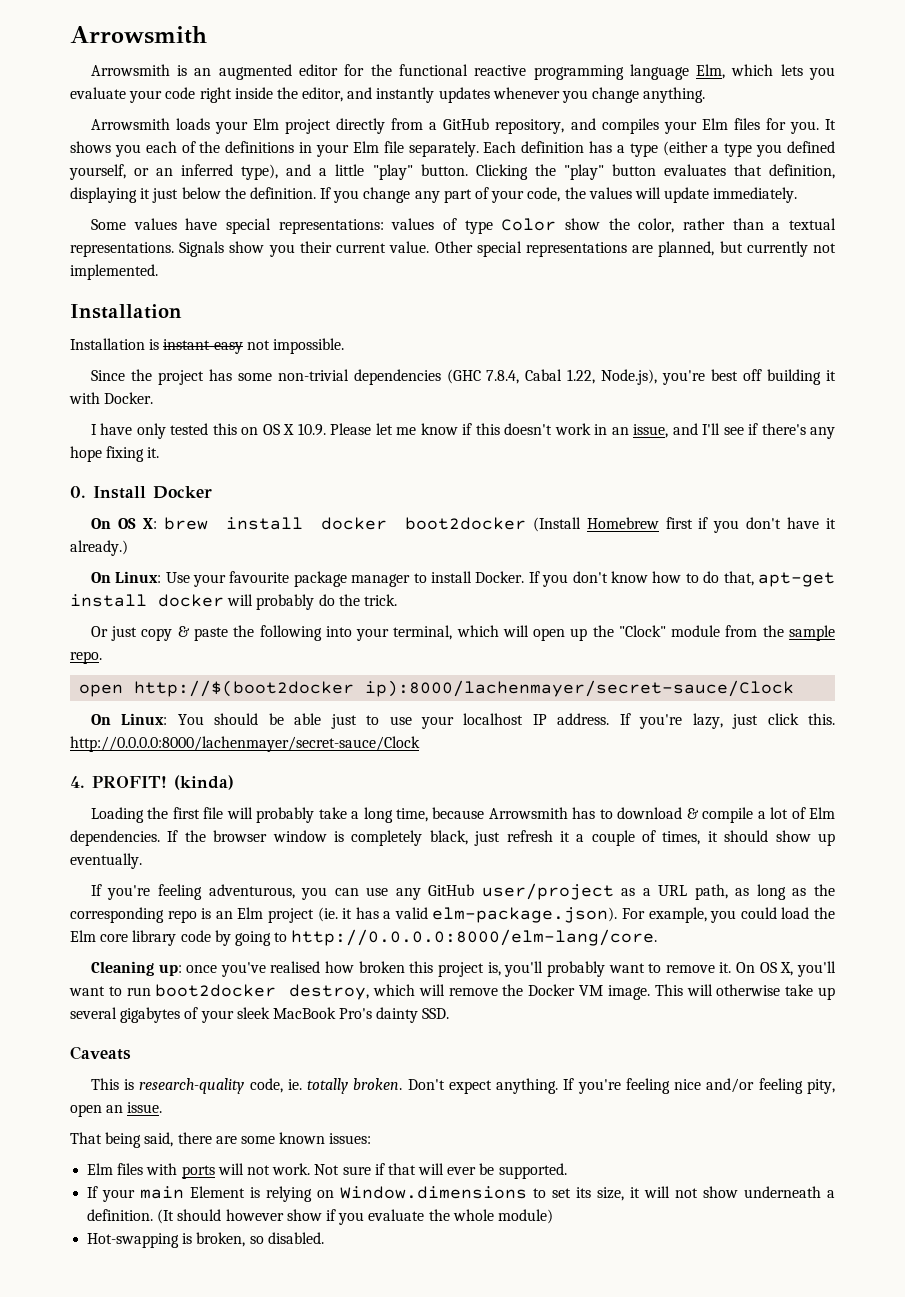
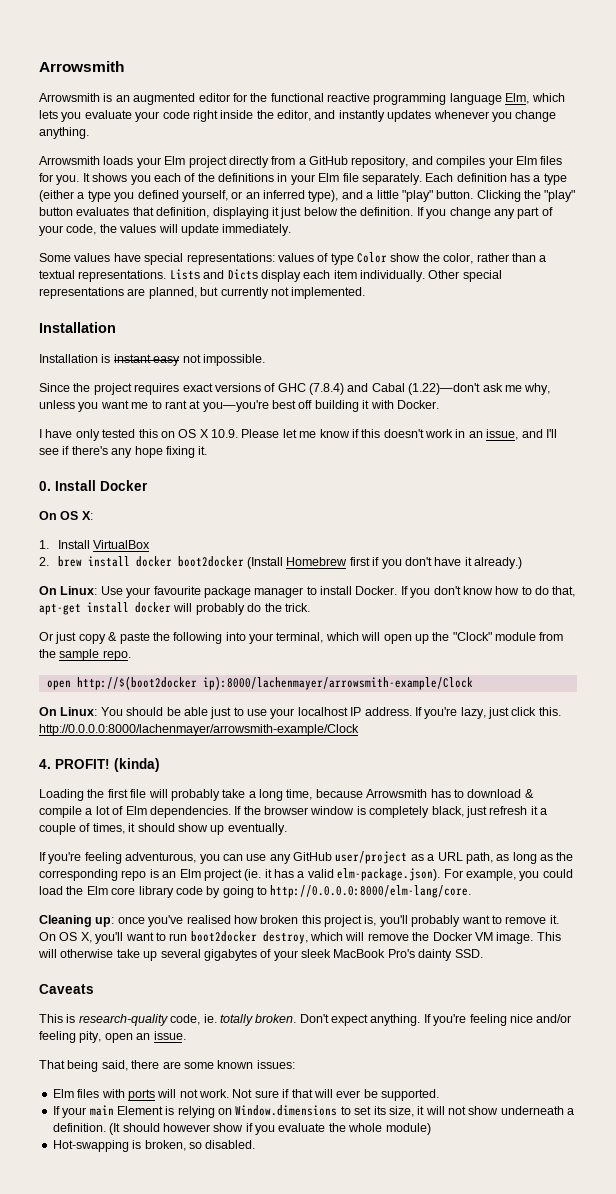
[179,241,430,257] Signals show you their current value. -> [169,269,425,282] Lists and Dicts display each item individually.
[208,369,706,385] has some non-trivial dependencies (GHC 7.8.4, Cabal 1.22, Node.js), you're -> [134,383,551,395] [39,400,269,412] requires exact versions of GHC (7.8.4) and Cabal (1.22)—don't ask me why, unless you want me to rant at you—you're
(157, 523) none -> [39,540,151,549] [39,557,49,566] // 1. Install VirtualBox // 2.
[365,680,795,697] ip):8000/lachenmayer/secret-sauce/Clock -> [202,676,473,690] ip):8000/lachenmayer/arrowsmith-example/Clock
[70,736,420,752] http://0.0.0.0:8000/lachenmayer/secret-sauce/Clock -> [39,724,359,736] http://0.0.0.0:8000/lachenmayer/arrowsmith-example/Clock

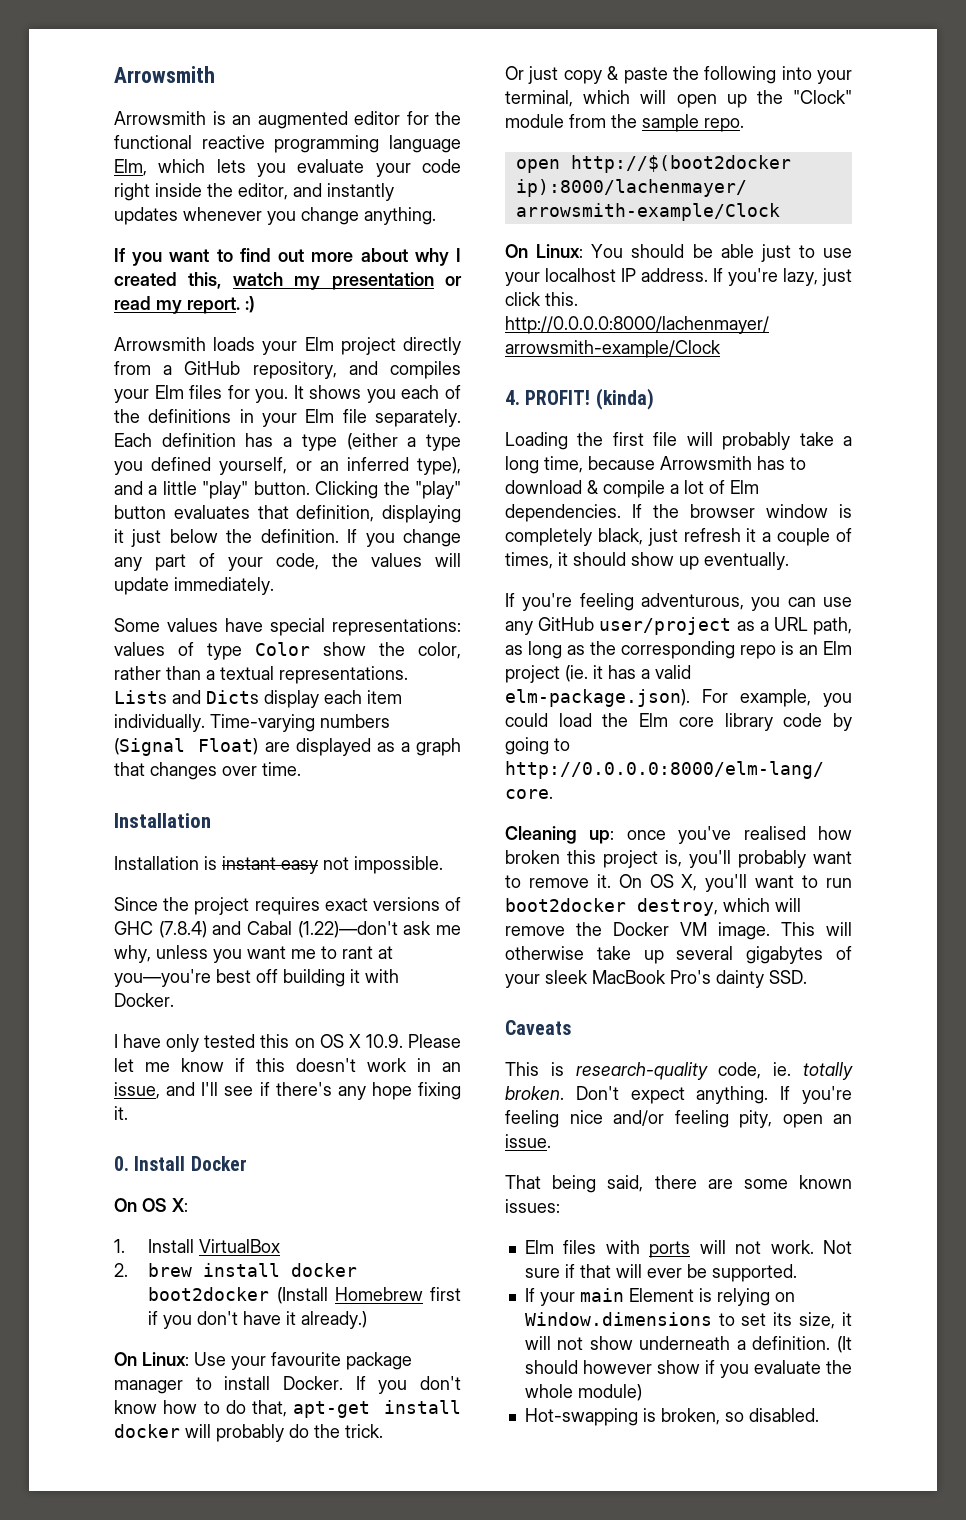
(89, 133) none -> [114,248,462,266] [114,272,462,290] [114,296,255,314] // If you want to find out more about why I created this, watch my presentation or read my report. :)
[428,270,502,282] [39,287,366,299] Other special representations are planned, but currently not implemented. -> [210,714,390,732] [114,738,461,756] [114,762,301,780] Time-varying numbers (Signal Float) are displayed as a graph that changes over time.

